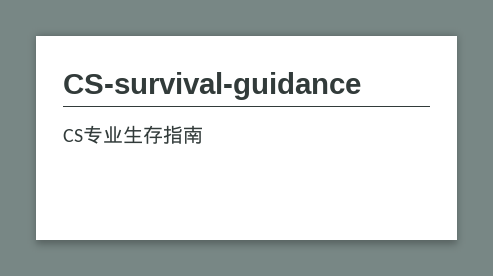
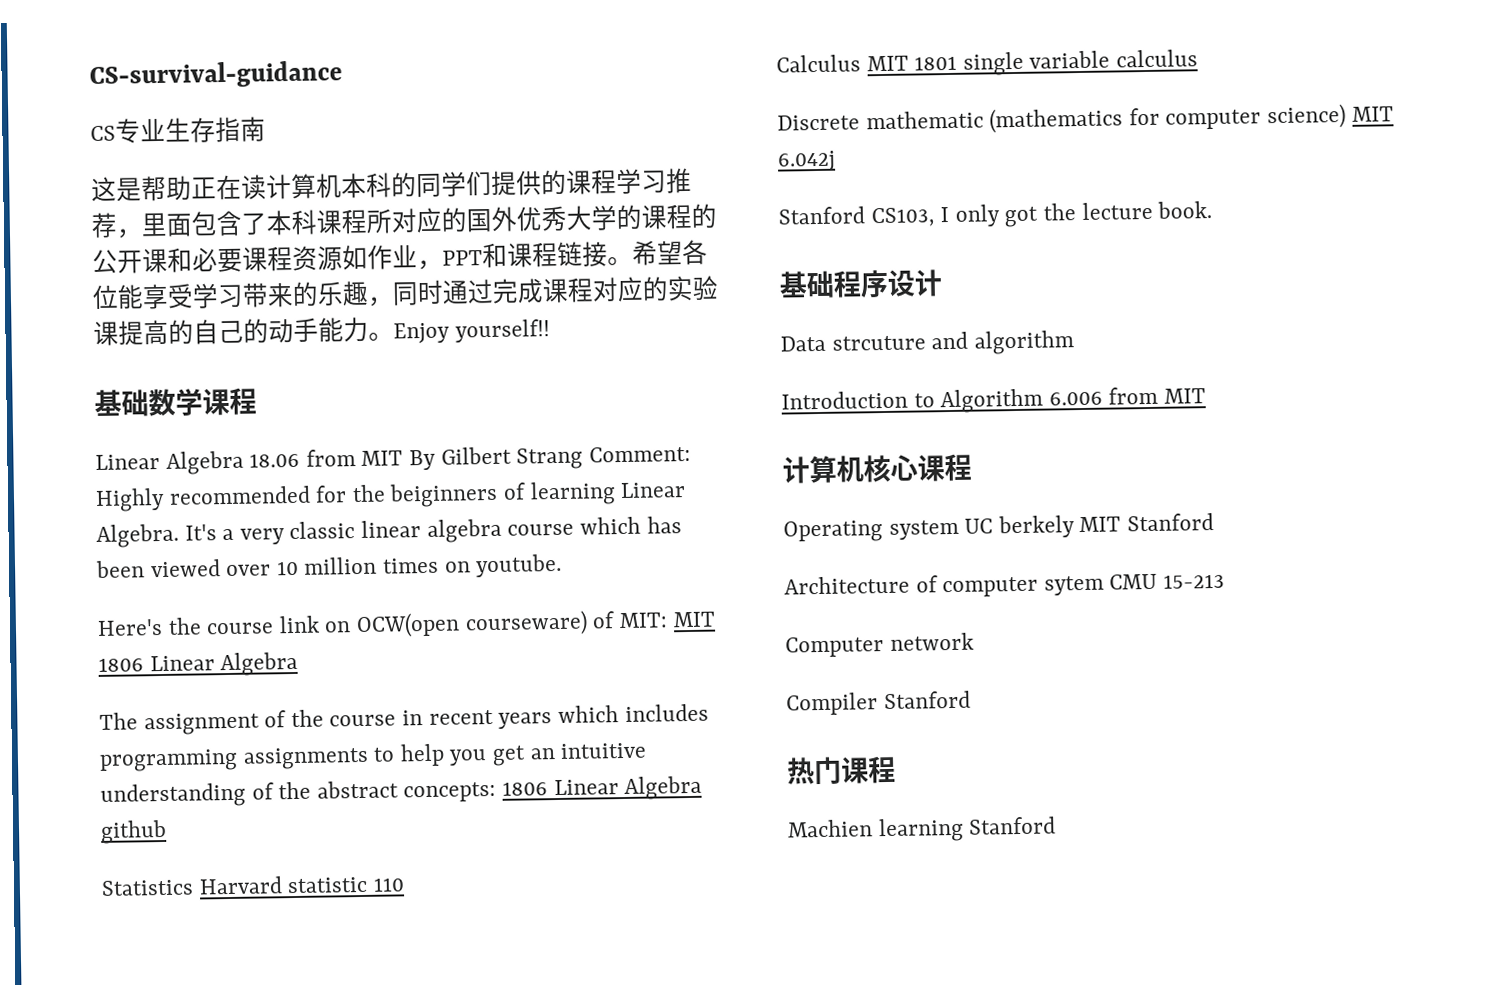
(203, 134) none -> [91,167,692,203] [91,203,717,239] [92,239,708,275] [92,275,719,310] [93,316,550,347] [94,387,257,417] [95,445,691,475] [95,481,687,512] [96,516,682,548] [95,553,563,578] [97,610,716,639] [98,651,299,677] [99,703,709,736] [99,742,648,772] [100,775,703,808] [100,819,167,844] [101,876,405,896] [776,49,1199,76] [777,103,1394,134] [777,150,836,172] [778,200,1213,228] [779,269,943,299] [780,330,1074,355] [781,386,1207,414] [782,453,972,484] [783,513,1215,543] [784,573,1226,598] [785,632,974,658] [786,690,971,716] [787,755,896,785] [787,816,1057,843] // 这是帮助正在读计算机本科的同学们提供的课程学习推荐，里面包含了本科课程所对应的国外优秀大学的课程的公开课和必要课程资源如作业，PPT和课程链接。希望各位能享受学习带来的乐趣，同时通过完成课程对应的实验课提高的自己的动手能力。Enjoy yourself!! // 基础数学课程 // Linear Algebra 18.06 from MIT By Gilbert Strang Comment: Highly recommended for the beiginners of learning Linear Algebra. It's a very classic linear algebra course which has been viewed over 10 million times on youtube. // Here's the course link on OCW(open courseware) of MIT: MIT 1806 Linear Algebra // The assignment of the course in recent years which includes programming assignments to help you get an intuitive understanding of the abstract concepts: 1806 Linear Algebra github // Statistics Harvard statistic 110 // Calculus MIT 1801 single variable calculus // Discrete mathematic (mathematics for computer science) MIT 6.042j // Stanford CS103, I only got the lecture book. // 基础程序设计 // Data strcuture and algorithm // Introduction to Algorithm 6.006 from MIT // 计算机核心课程 // Operating system UC berkely MIT Stanford // Architecture of computer sytem CMU 15-213 // Computer network // Compiler Stanford // 热门课程 // Machien learning Stanford

